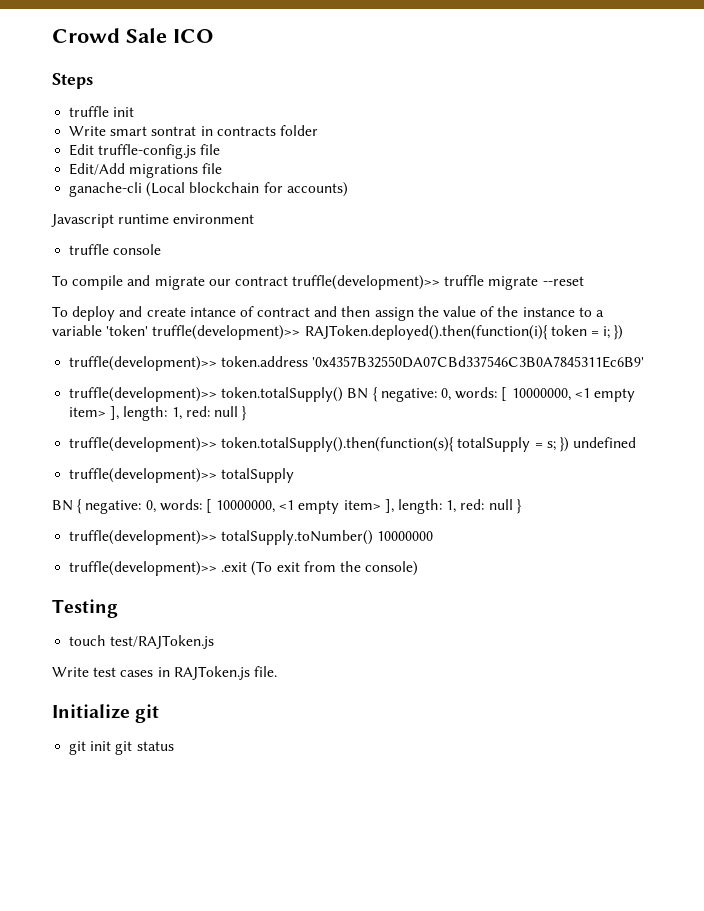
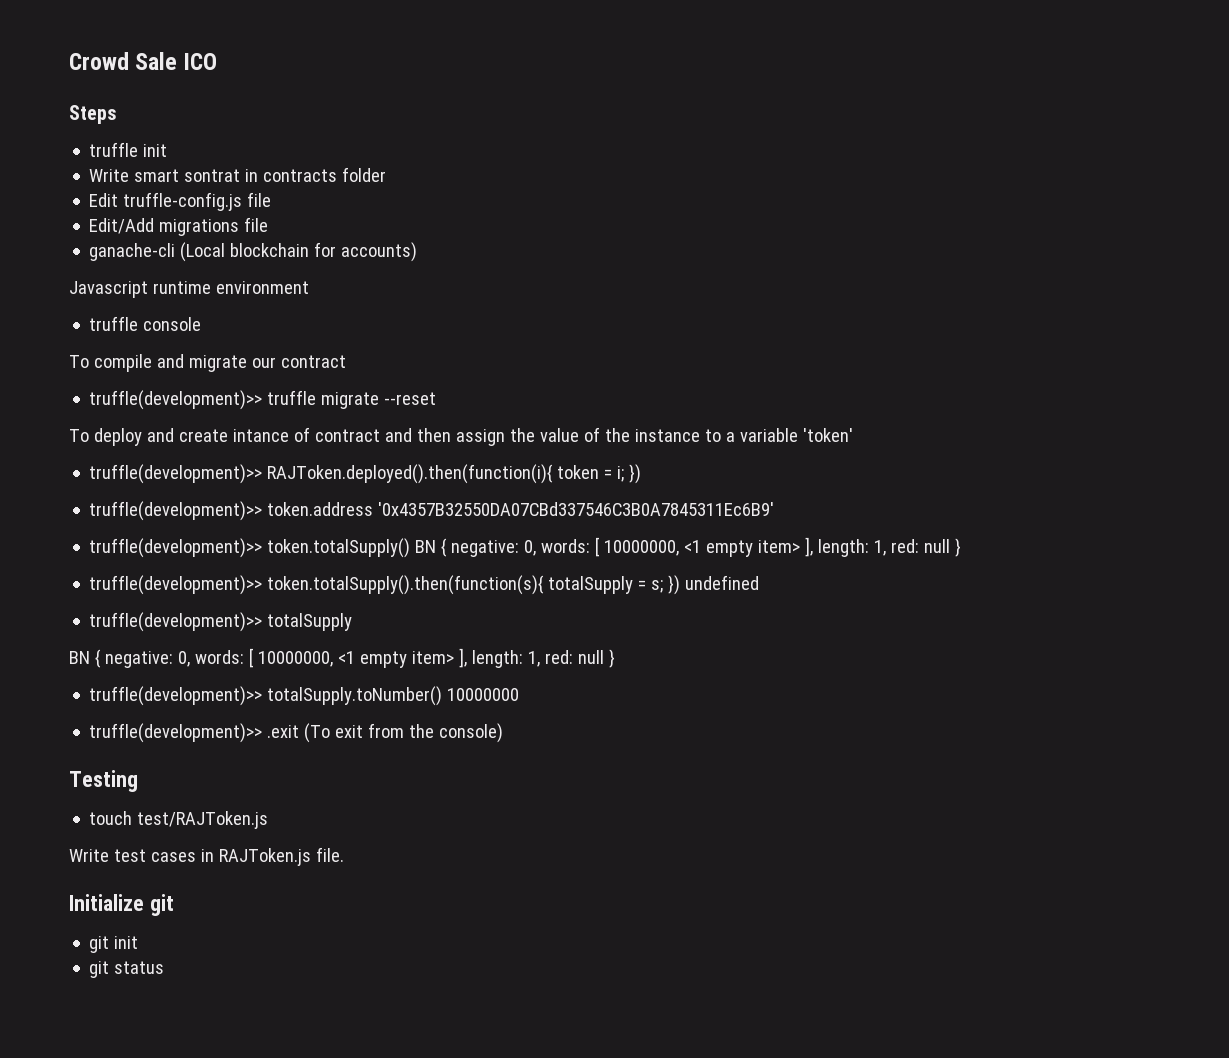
(288, 281) none -> (346, 361) //
(149, 330) none -> (853, 435) //
(112, 746) none -> (139, 942) //

